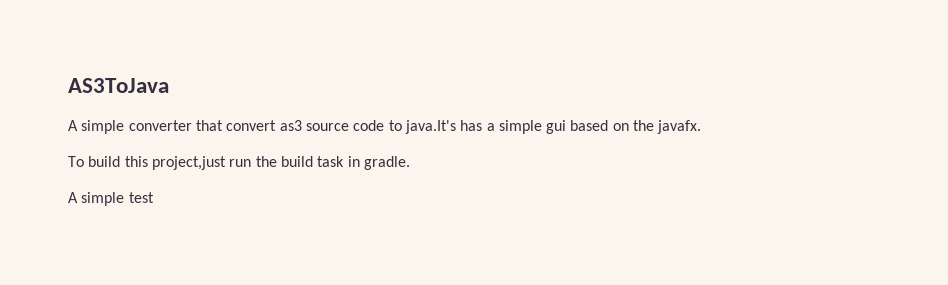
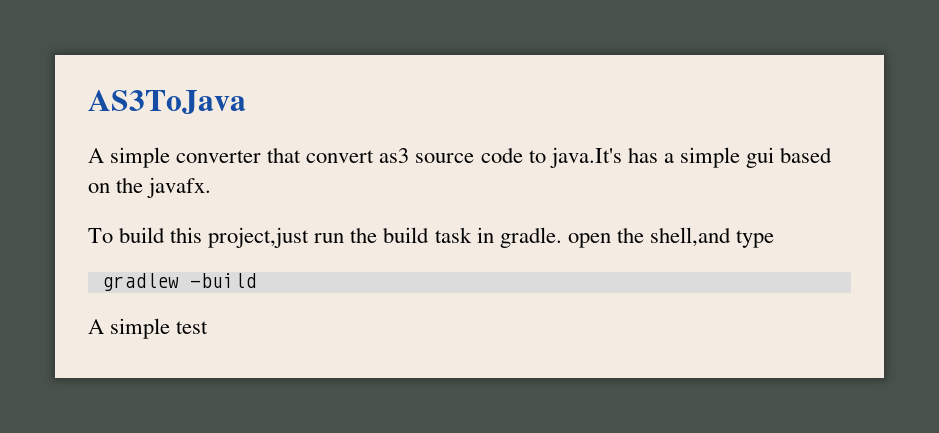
(410, 163) none -> [567,227,774,248] [101,273,256,291] open the shell,and type // gradlew -build

